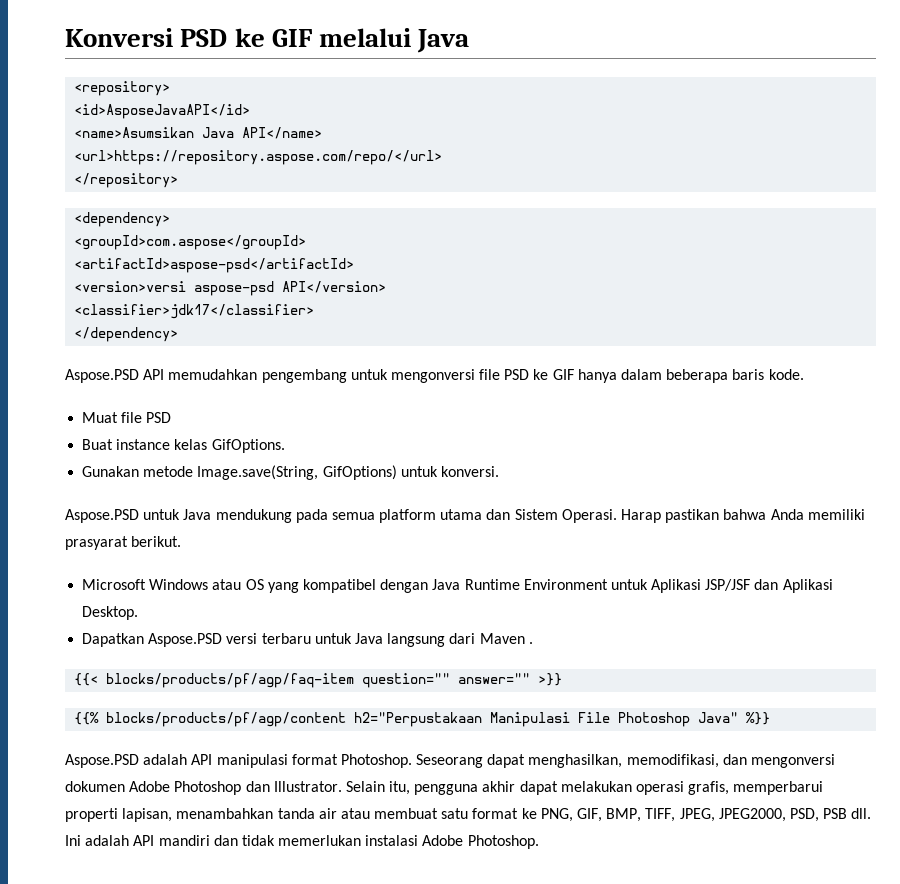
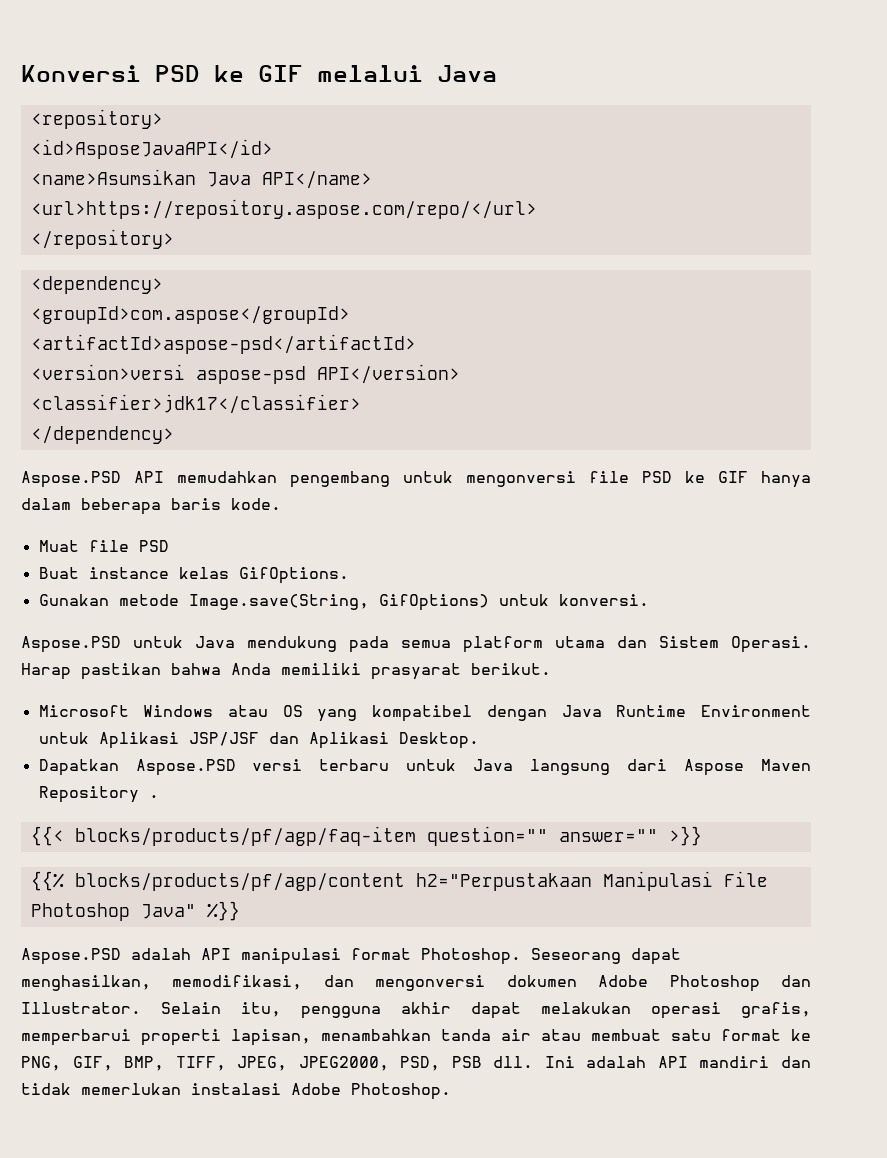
[479,633,525,644] Maven -> [684,759,811,776] [38,786,139,803] Aspose Maven Repository

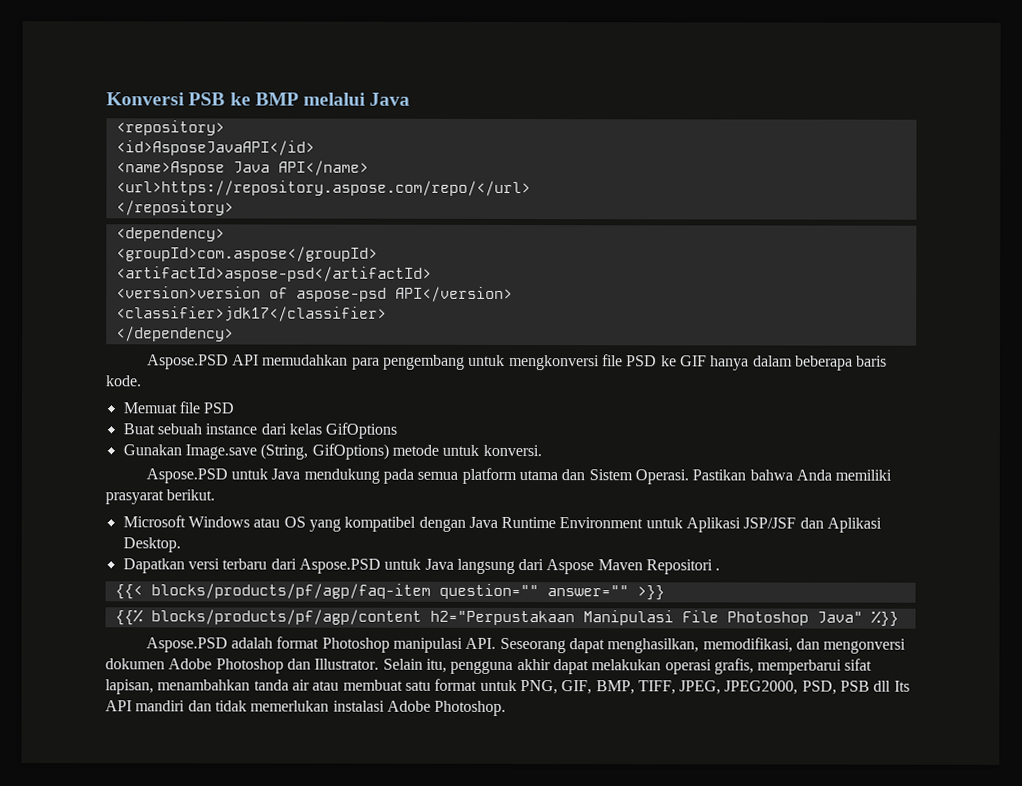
[155,65,303,82] PSD ke GIF -> [188,92,299,106] PSB ke BMP
[30,169,196,185] <name>Asumsikan -> [115,161,225,176] <name>Aspose
[30,364,185,380] <version>versi -> [115,286,288,299] <version>version of
(277, 477) none -> [351,357,380,370] para
[466,471,576,487] mengonversi -> [508,354,600,371] mengkonversi
[38,540,79,552] Muat -> [122,402,177,414] Memuat
[88,567,349,584] [38,594,489,611] instance kelas GifOptions. // Gunakan metode Image.save(String, GifOptions) -> [156,422,398,439] [122,443,439,460] sebuah instance dari kelas GifOptions // Gunakan Image.save (String, GifOptions) metode
[21,663,161,680] Harap pastikan -> [692,469,747,481] Pastikan
[135,759,236,776] Aspose.PSD -> (185, 566) none
(390, 765) none -> [270,558,381,574] dari Aspose.PSD
[38,786,139,803] Repository -> [646,559,714,575] Repositori
[201,948,521,965] API manipulasi format Photoshop. -> [276,636,497,653] format Photoshop manipulasi API.
[141,1029,221,1046] properti -> [844,658,873,671] sifat
[791,1029,811,1041] ke -> [479,679,517,692] untuk
[493,1056,647,1068] dll. Ini adalah -> [873,680,910,692] dll Its

